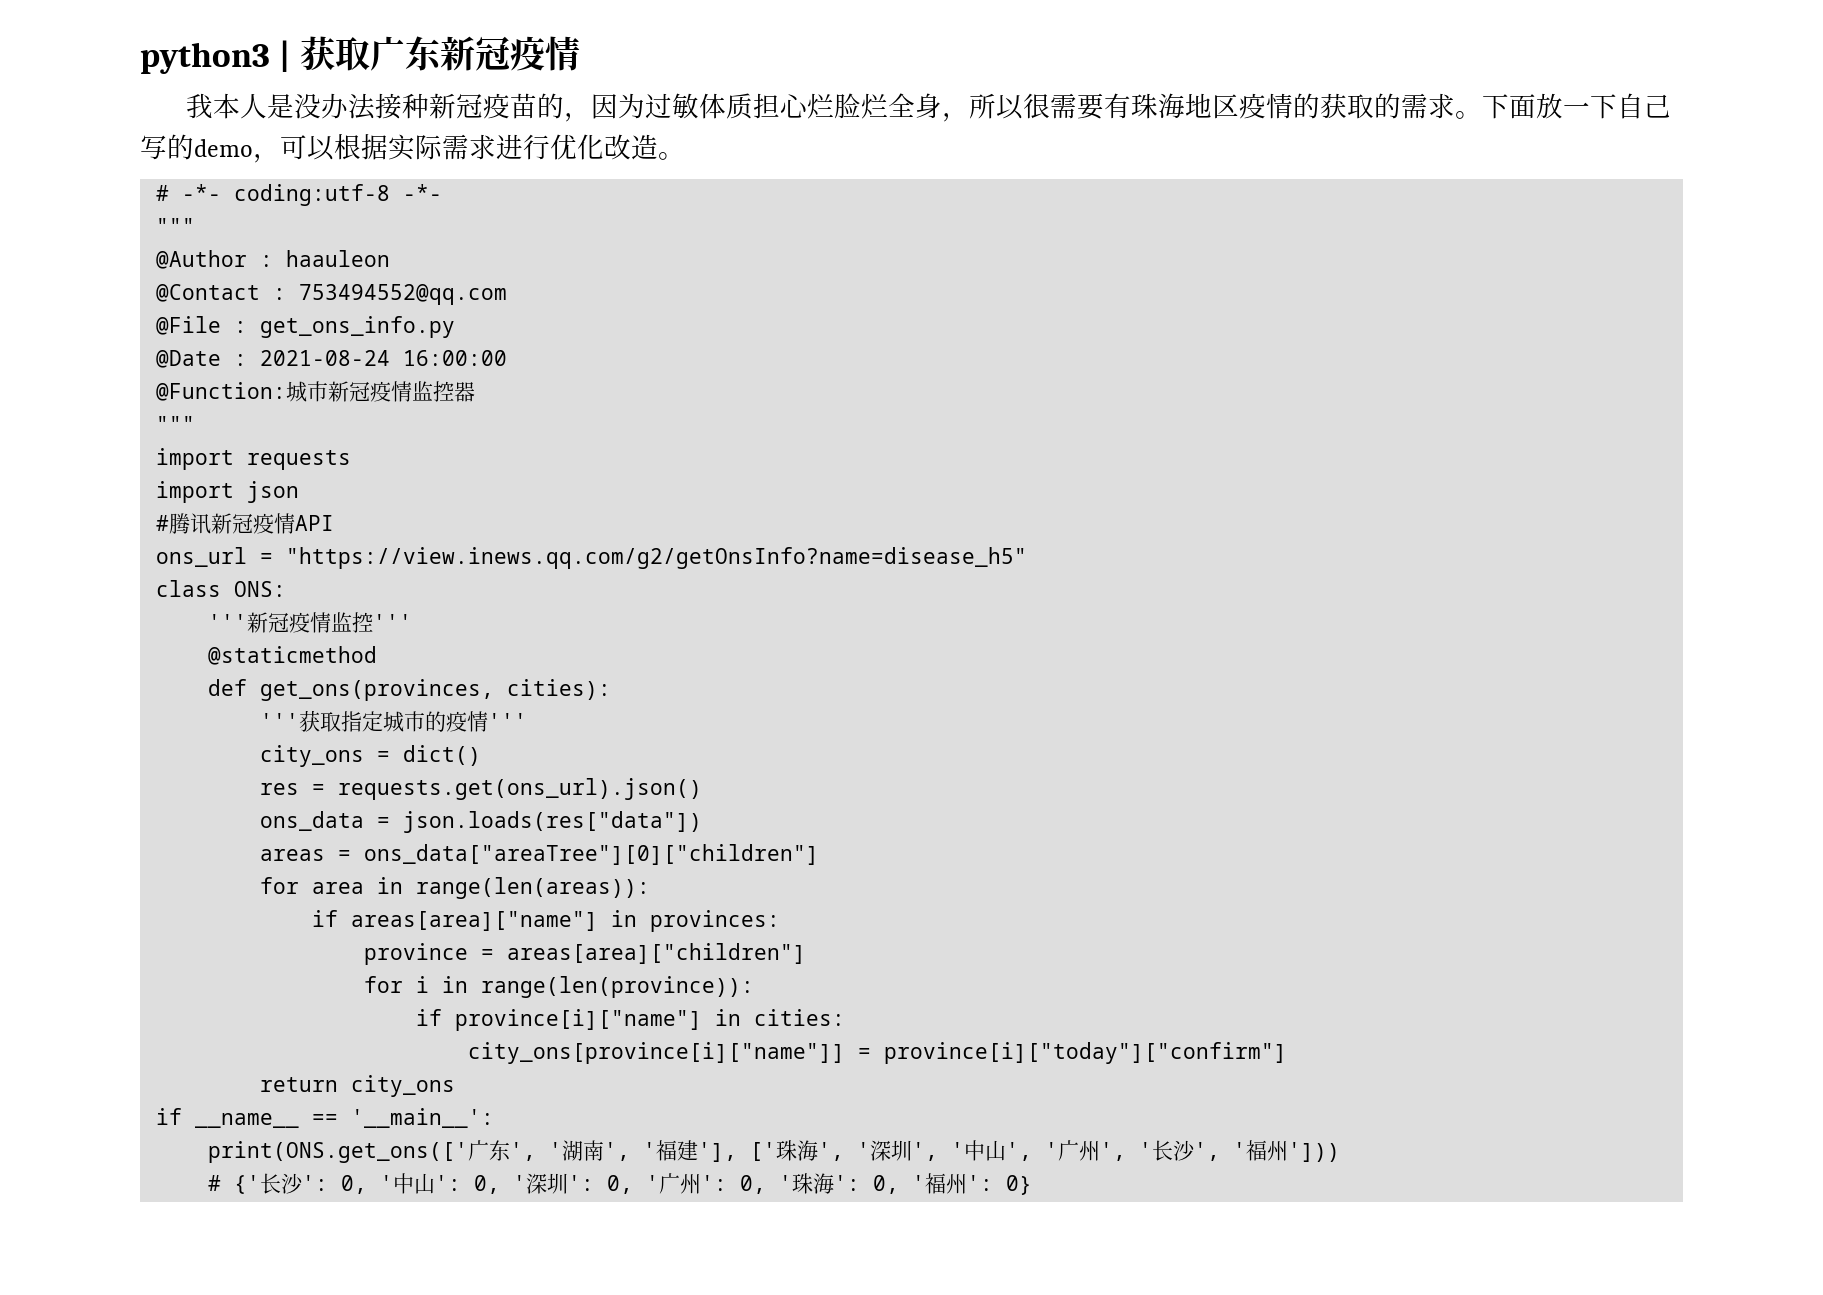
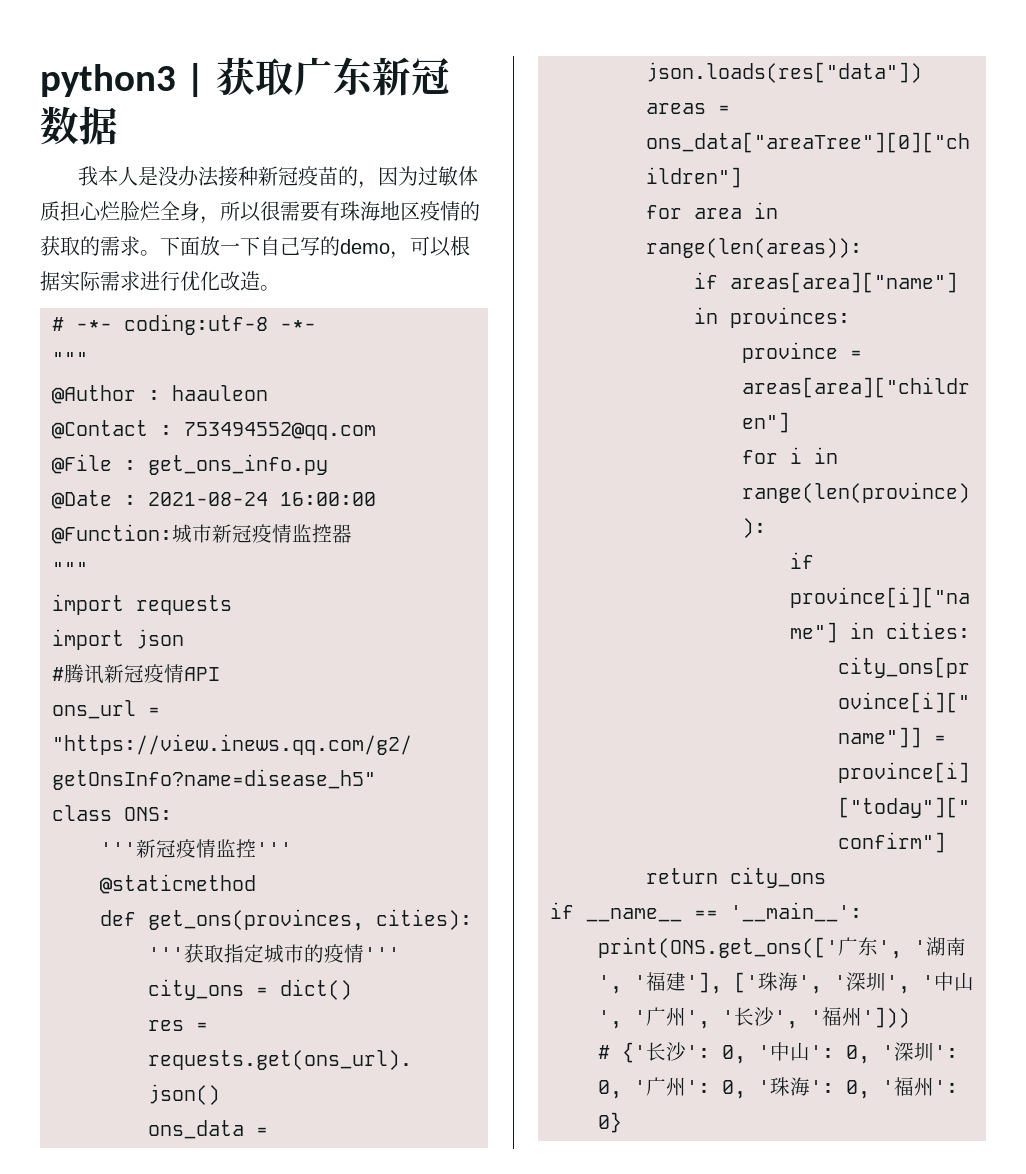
[509,36,580,71] 疫情 -> [40,106,118,145] 数据

